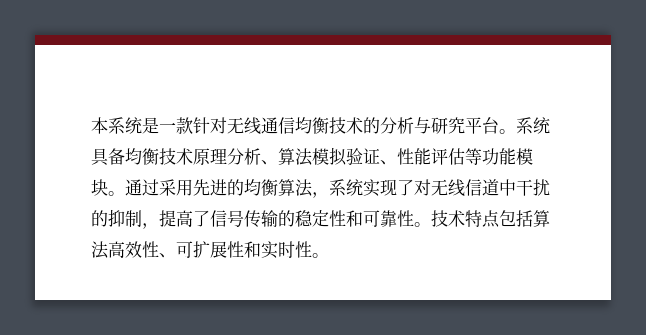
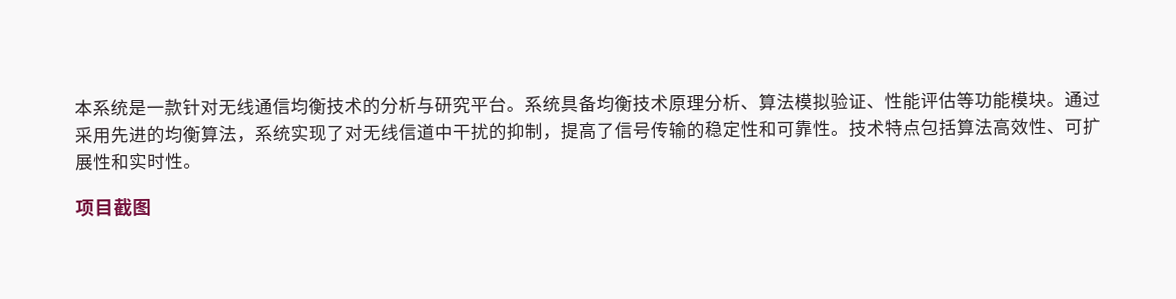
(329, 255) none -> [75,198,152,217] // 项目截图

